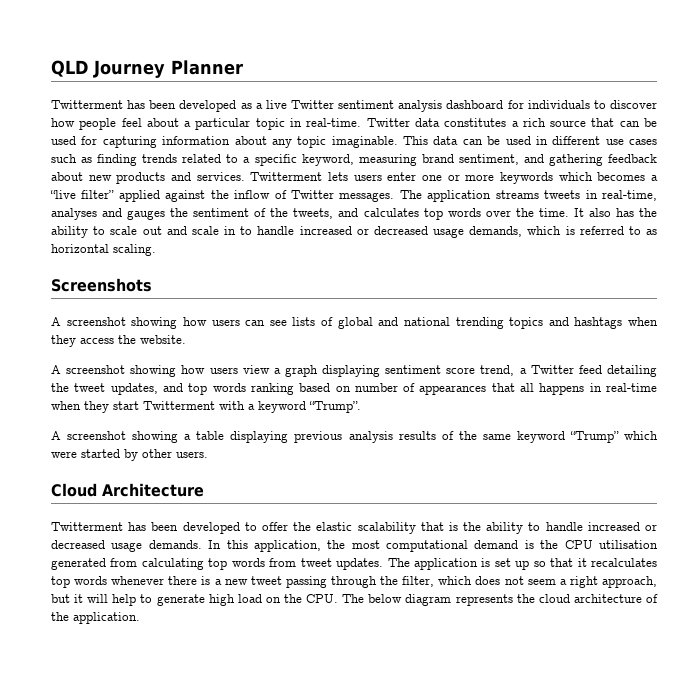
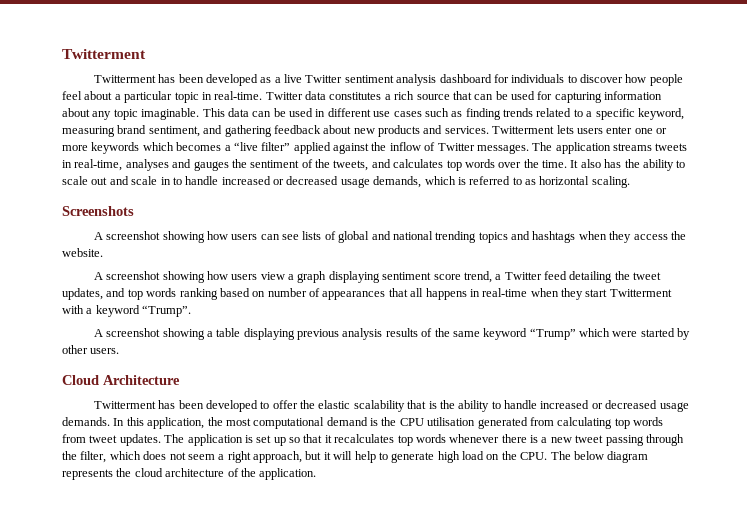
[51,60,243,78] QLD Journey Planner -> [62,49,146,59] Twitterment

